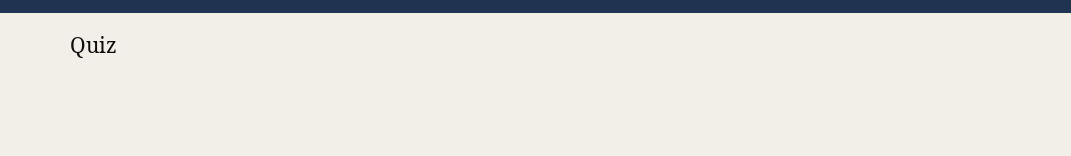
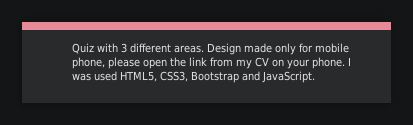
(117, 47) none -> [97,43,349,55] [72,57,351,69] [72,71,315,83] with 3 different areas. Design made only for mobile phone, please open the link from my CV on your phone. I was used HTML5, CSS3, Bootstrap and JavaScript.

